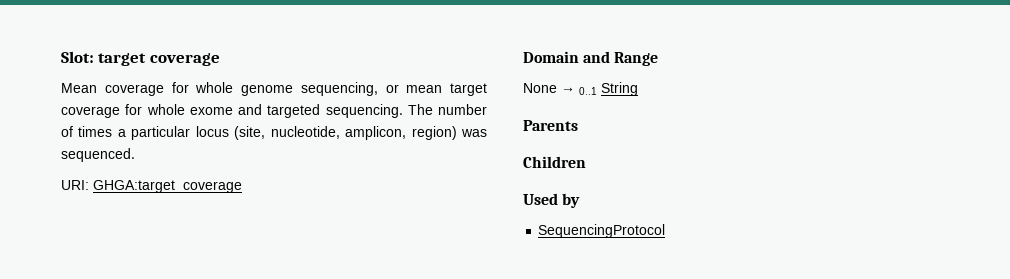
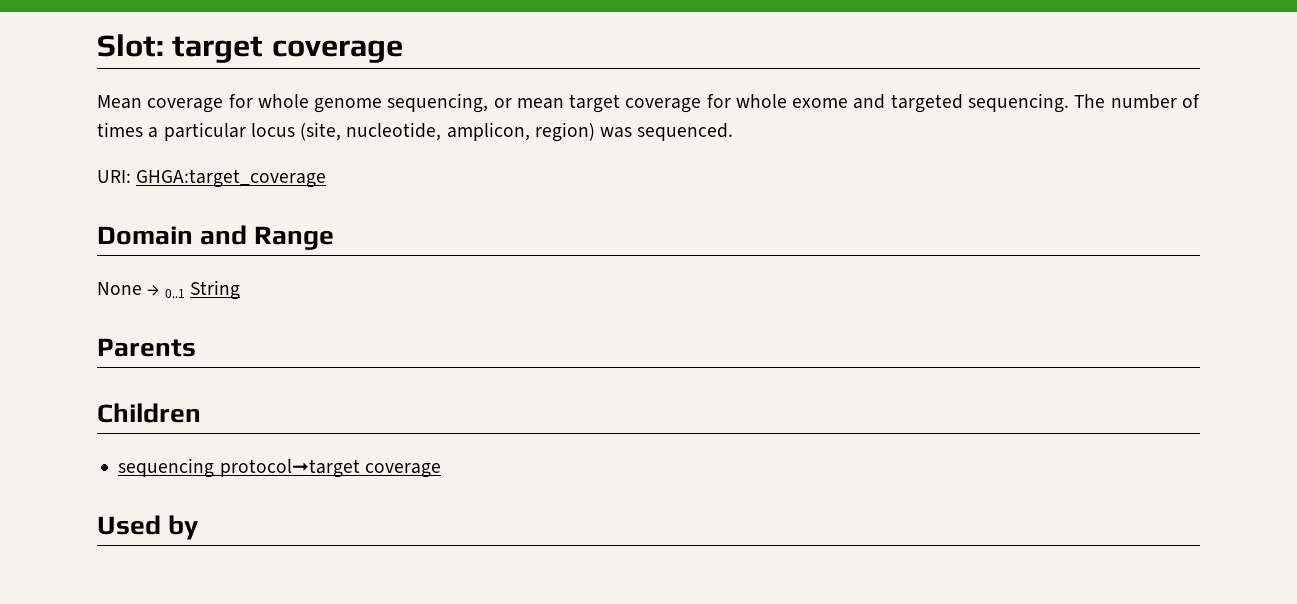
(586, 162) none -> [118,458,441,478] // sequencing protocol➞target coverage
[538,224,666,238] // SequencingProtocol -> (199, 527) none

